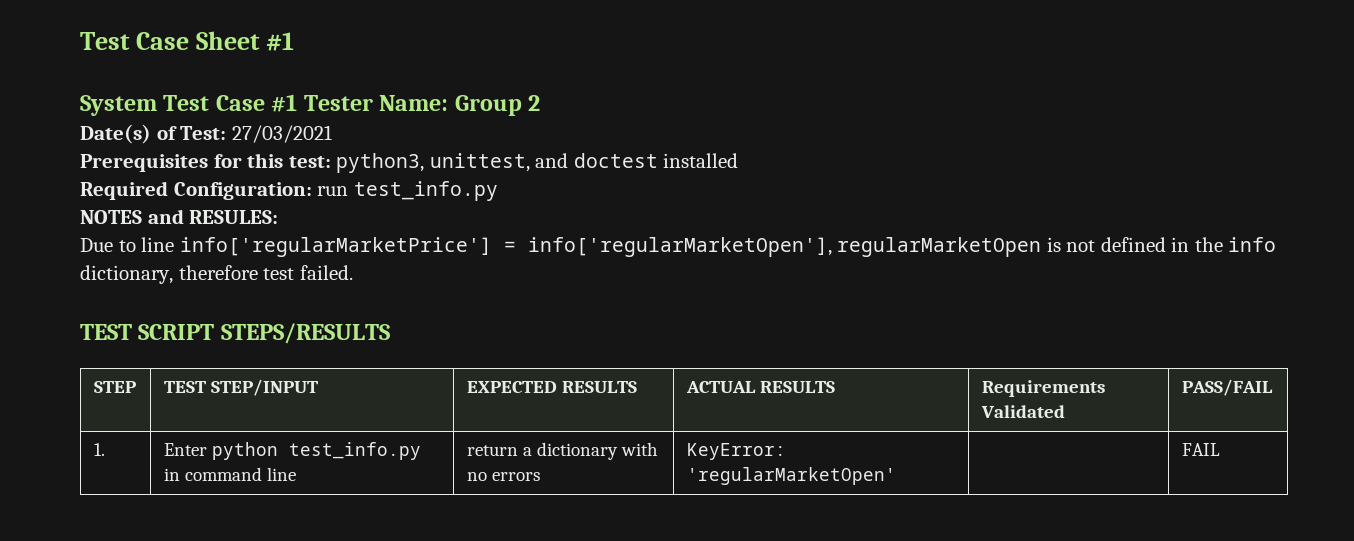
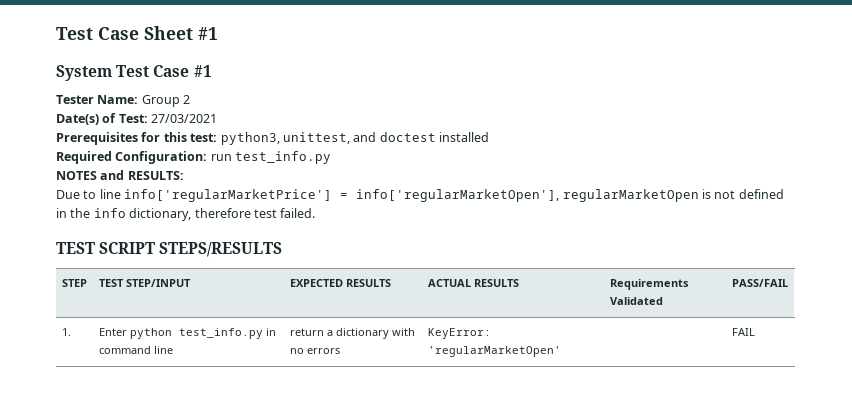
(298, 103) none -> (212, 71) //
[189,210,279,224] RESULES: -> [127,171,184,180] RESULTS:

